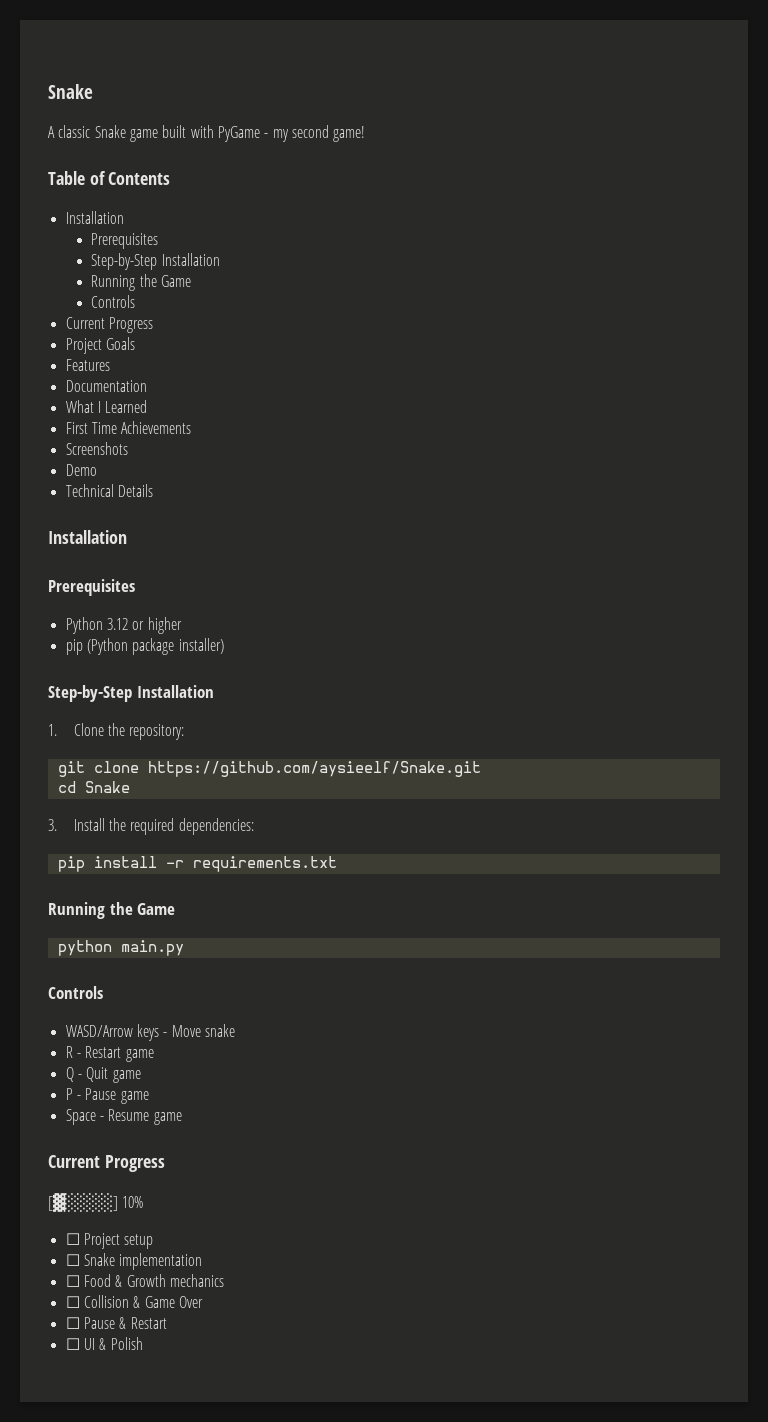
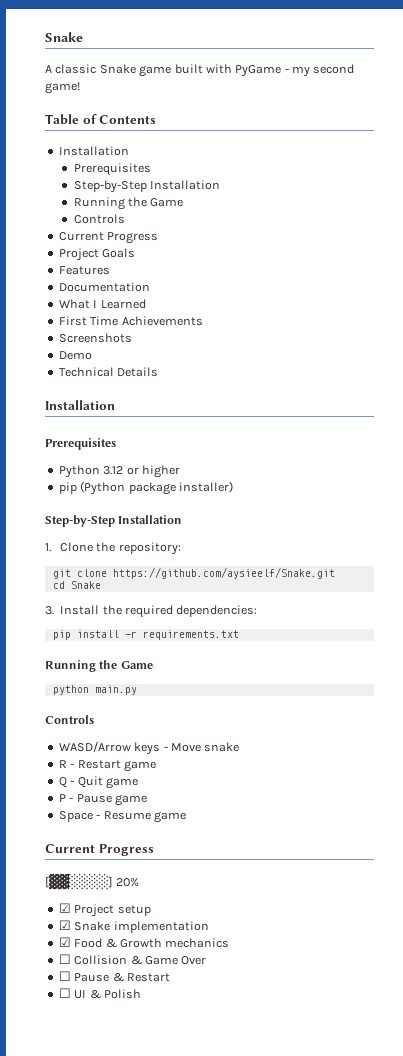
[48,1193,144,1212] [65,1233,80,1245] [▓░░░░] 10% // ☐ -> [45,873,140,890] [58,903,71,913] [▓▓░░░░] 20% // ☑
[65,1254,80,1266] ☐ -> [58,920,71,930] ☑
[65,1275,80,1287] ☐ -> [58,937,71,947] ☑

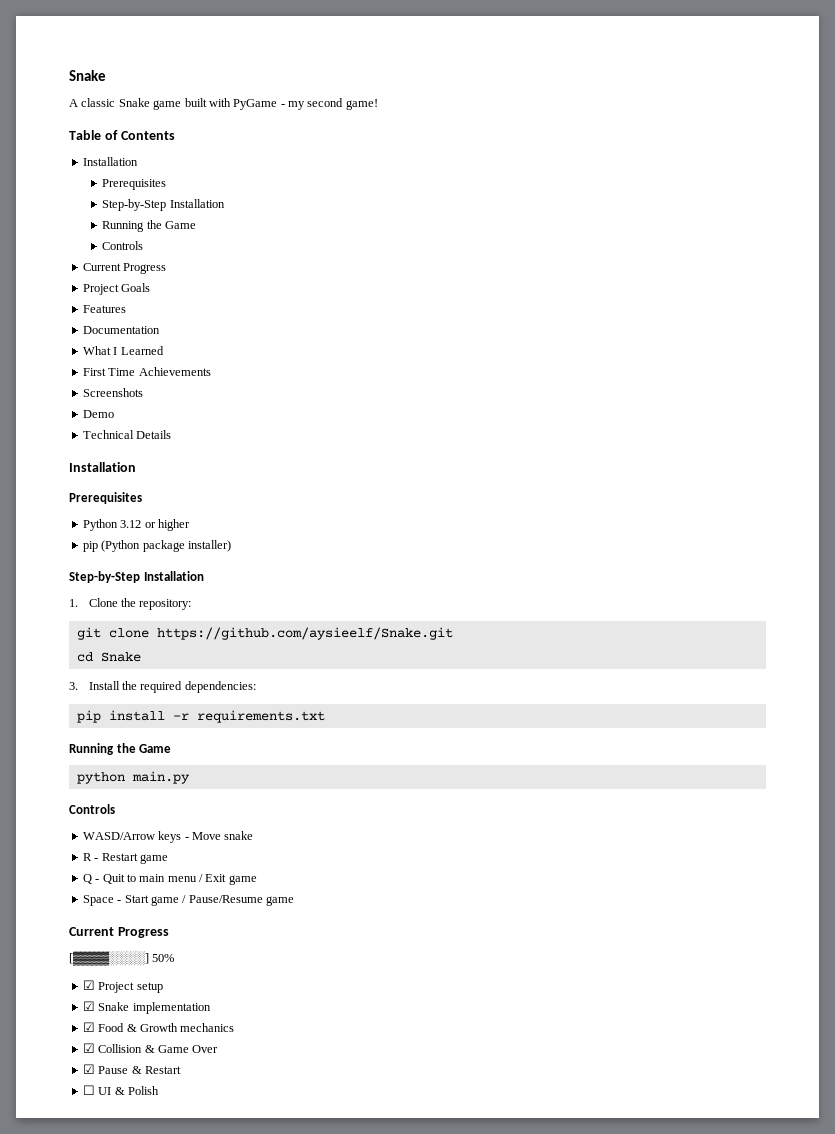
[105,777,138,789] [58,794,112,803] game // P - Pause -> [126,874,227,882] to main menu / Exit
[103,811,151,820] Resume -> [124,895,263,906] Start game / Pause/Resume
[45,873,140,890] [▓▓░░░░] 20% -> [69,951,175,966] [▓▓▓▓░░░░] 50%
[58,954,71,964] ☐ -> [82,1043,95,1053] ☑
[58,971,71,981] ☐ -> [82,1064,95,1074] ☑

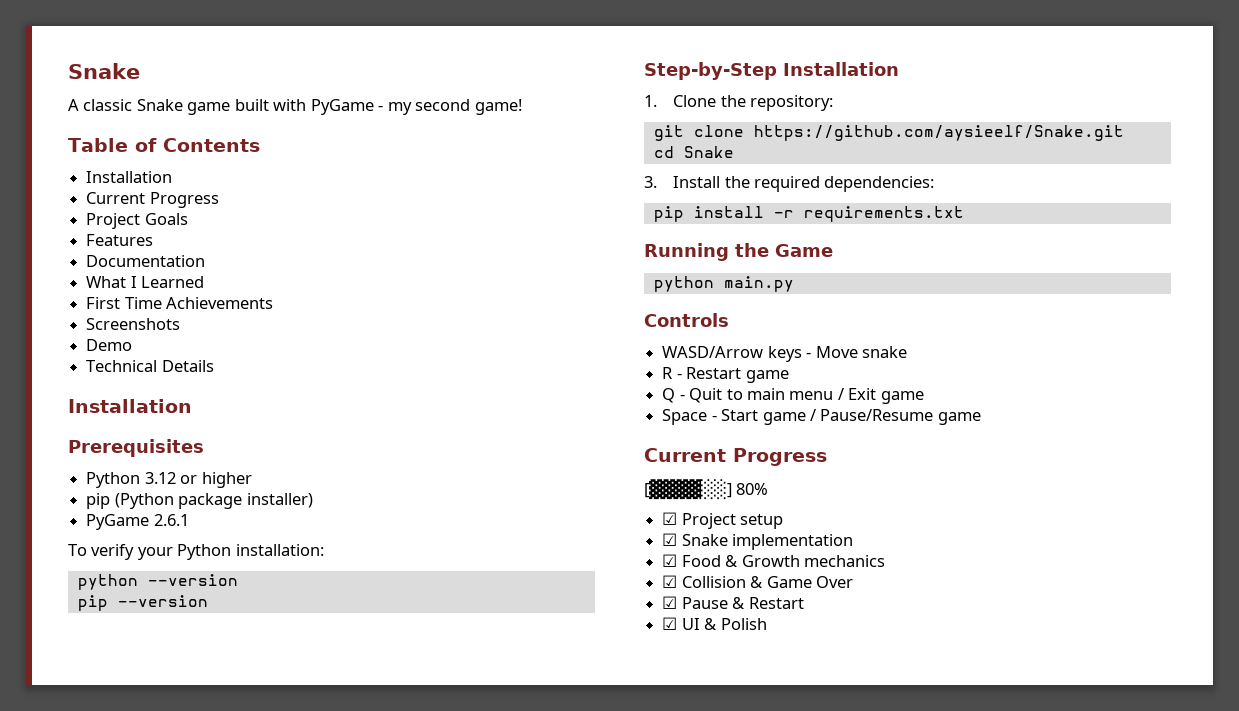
[102,179,167,190] [102,199,225,211] [102,220,197,232] [102,241,144,250] // Prerequisites // Step-by-Step Installation // Running the Game // Controls -> (173, 177) none
(231, 546) none -> [86,514,189,530] [68,544,324,560] [77,574,238,590] [77,595,208,611] // PyGame 2.6.1 // To verify your Python installation: // python --version // pip --version
[69,951,175,966] [▓▓▓▓░░░░] 50% -> [644,479,769,500] [▓▓▓▓░░] 80%
[82,1085,95,1095] ☐ -> [662,617,678,630] ☑

